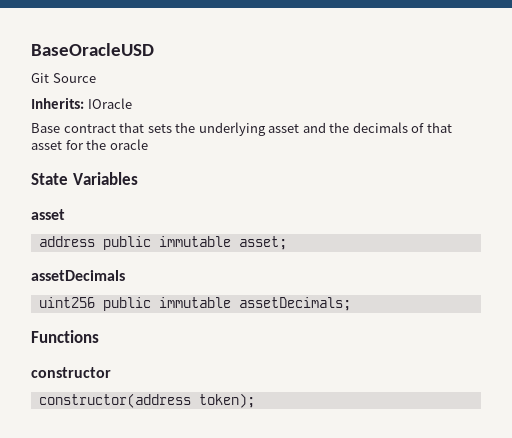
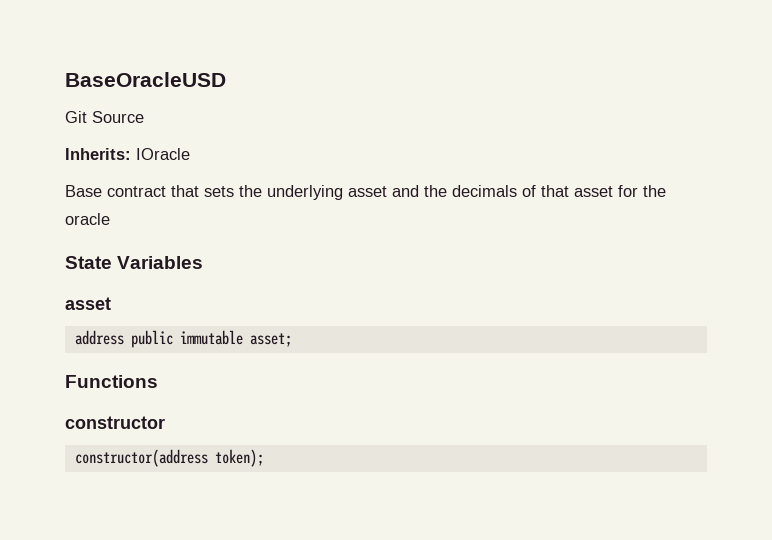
[31,270,125,281] [38,297,351,311] // assetDecimals // uint256 public immutable assetDecimals; -> (292, 340) none

